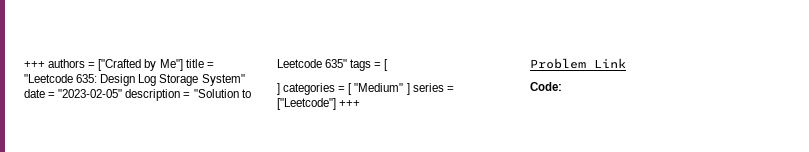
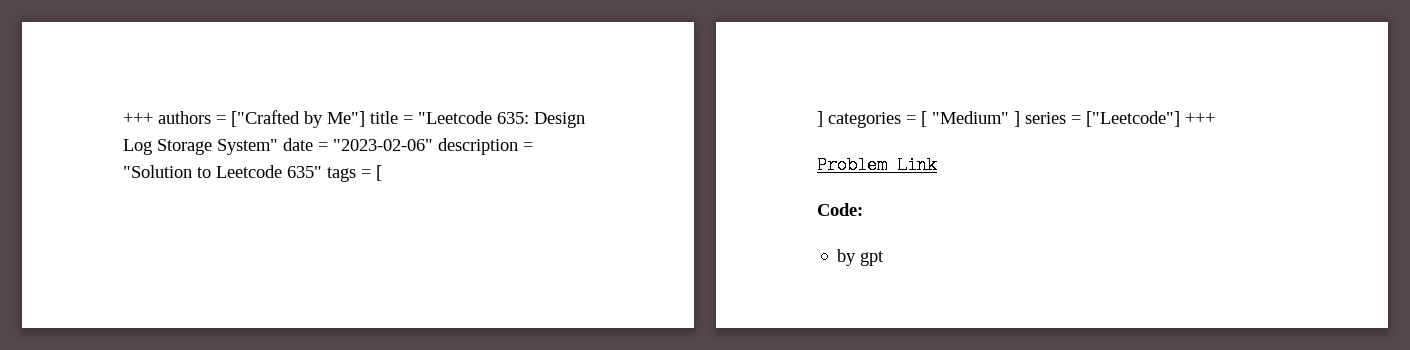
[58,89,123,98] "2023-02-05" -> [333,139,433,151] "2023-02-06"
(562, 86) none -> [837,249,885,266] // by gpt

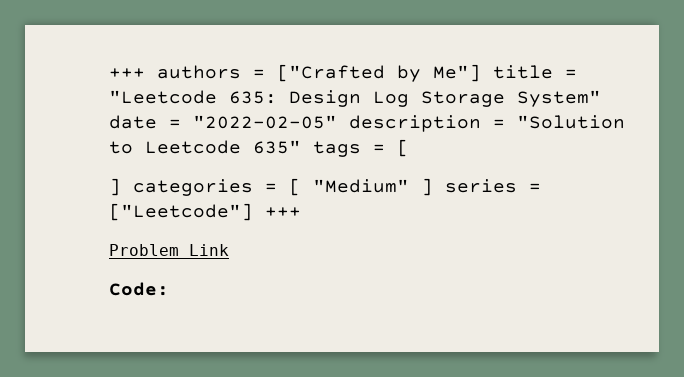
[333,139,433,151] "2023-02-06" -> [193,115,337,129] "2022-02-05"
[837,249,885,266] // by gpt -> (169, 289) none

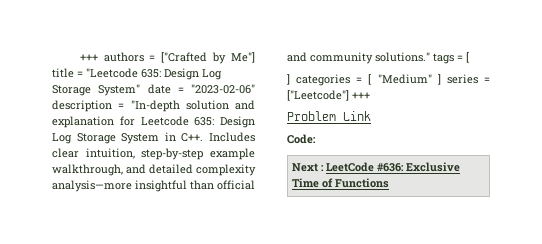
[193,115,337,129] "2022-02-05" -> [191,84,255,94] "2023-02-06"
[517,115,625,129] [109,140,301,154] "Solution to Leetcode 635" -> [130,100,255,112] [52,116,255,128] [52,132,255,144] [52,148,255,160] [52,164,256,176] [52,180,255,192] [287,52,430,64] "In-depth solution and explanation for Leetcode 635: Design Log Storage System in C++. Includes clear intuition, step-by-step example walkthrough, and detailed complexity analysis—more insightful than official and community solutions."
(169, 289) none -> [292,162,461,172] [292,178,390,188] // Next : LeetCode #636: Exclusive Time of Functions

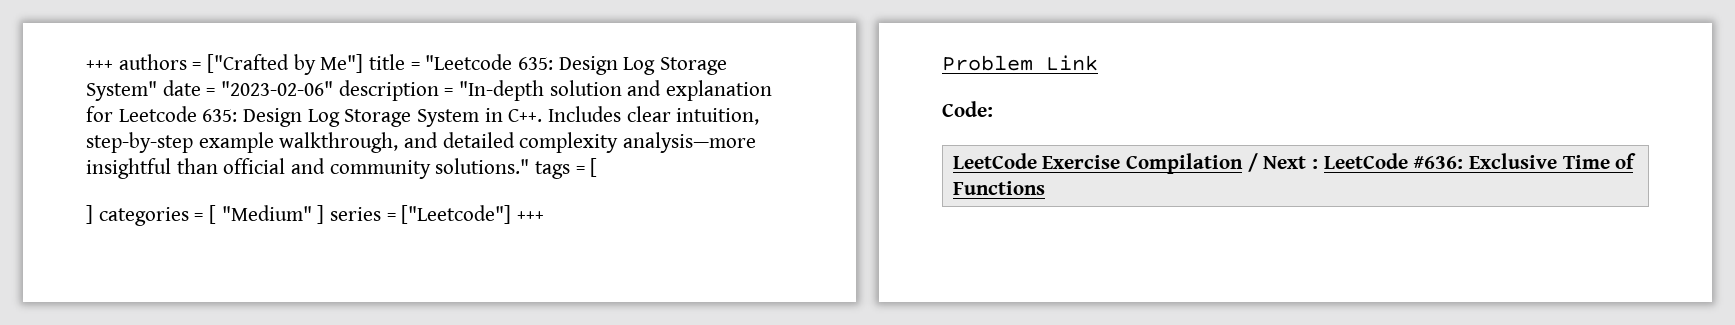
(316, 139) none -> [952,153,1258,174] LeetCode Exercise Compilation /

